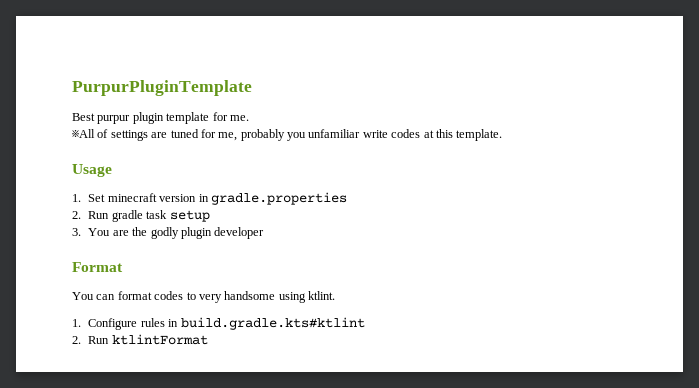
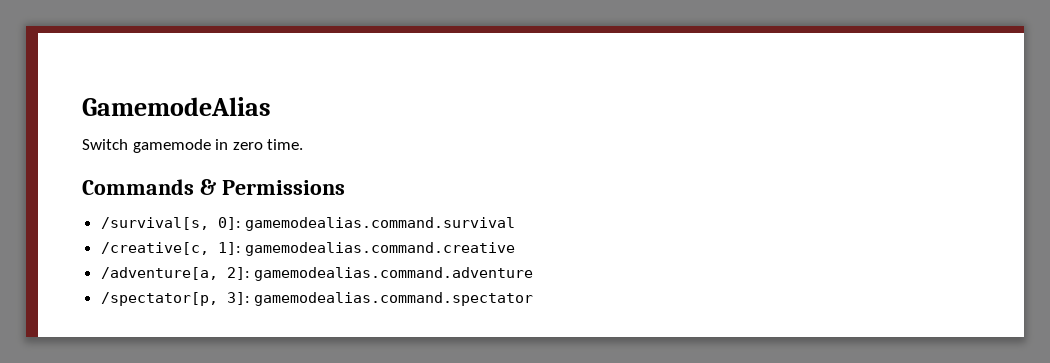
[72,80,252,96] [72,112,249,124] [72,129,503,141] [72,164,112,177] [72,192,347,205] [72,210,210,222] [72,227,265,239] [72,262,123,272] [72,291,335,303] [72,317,365,330] [72,334,208,345] PurpurPluginTemplate // Best purpur plugin template for me. // ※All of settings are tuned for me, probably you unfamiliar write codes at this template. // Usage // 1. Set minecraft version in gradle.properties // 2. Run gradle task setup // 3. You are the godly plugin developer // Format // You can format codes to very handsome using ktlint. // 1. Configure rules in build.gradle.kts#ktlint // 2. Run ktlintFormat -> [82,97,271,116] [82,139,304,153] [82,179,345,195] [100,217,516,231] [100,242,516,256] [100,267,534,281] [100,292,534,306] GamemodeAlias // Switch gamemode in zero time. // Commands & Permissions // /survival[s, 0]: gamemodealias.command.survival // /creative[c, 1]: gamemodealias.command.creative // /adventure[a, 2]: gamemodealias.command.adventure // /spectator[p, 3]: gamemodealias.command.spectator

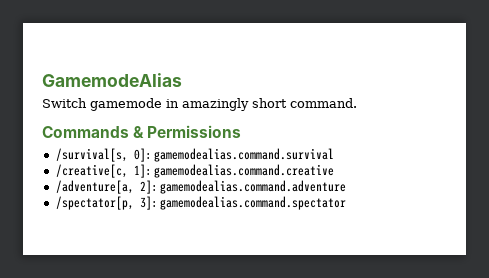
[232,139,304,150] zero time. -> [182,98,357,111] amazingly short command.

